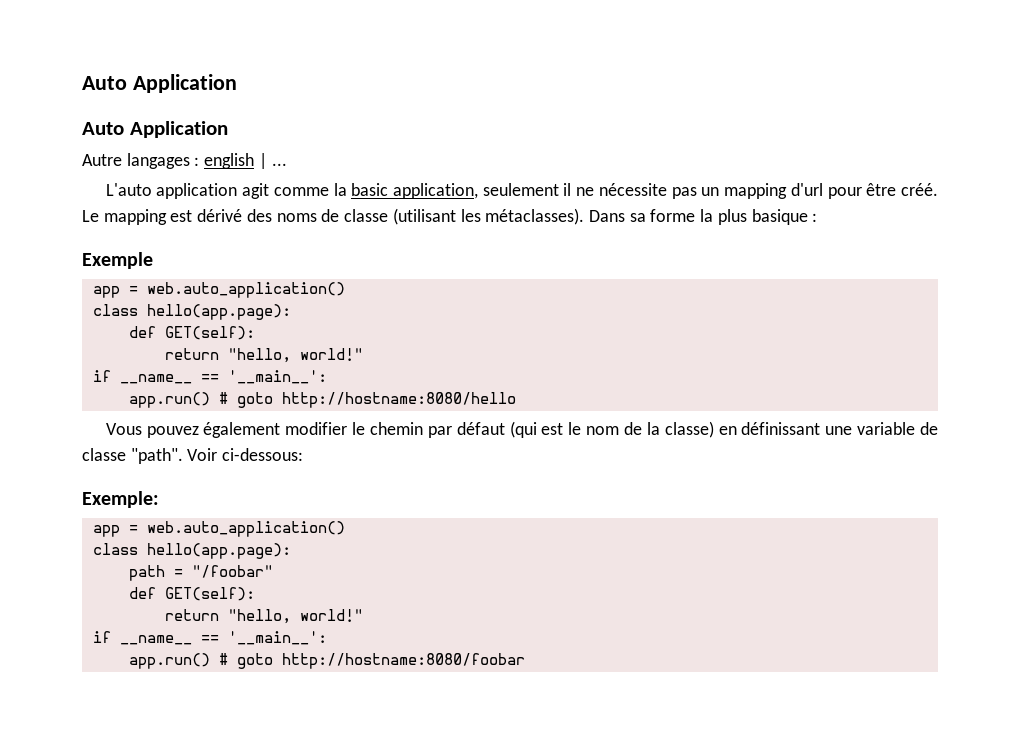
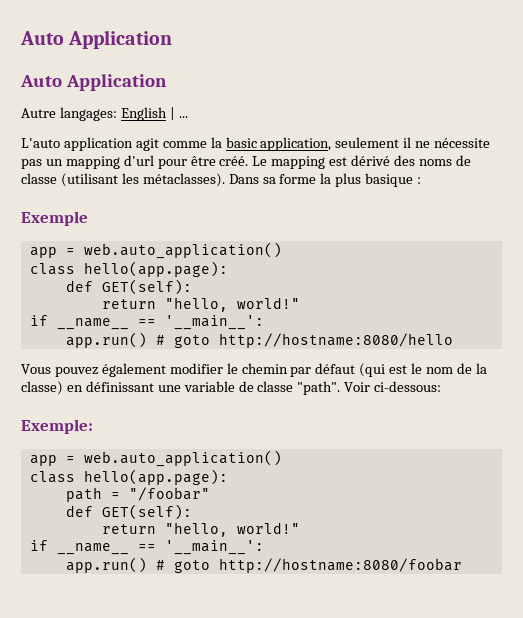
[126,153,255,169] langages : english -> [59,107,167,121] langages: English

